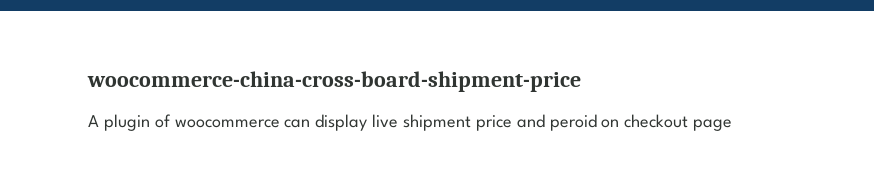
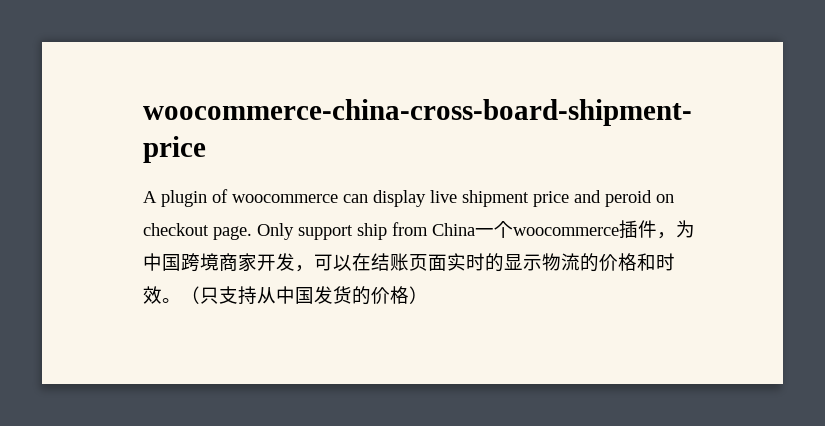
[693,119,733,131] page -> [213,220,695,240] [143,253,675,272] [143,286,428,305] page. Only support ship from China一个woocommerce插件，为中国跨境商家开发，可以在结账页面实时的显示物流的价格和时效。（只支持从中国发货的价格）

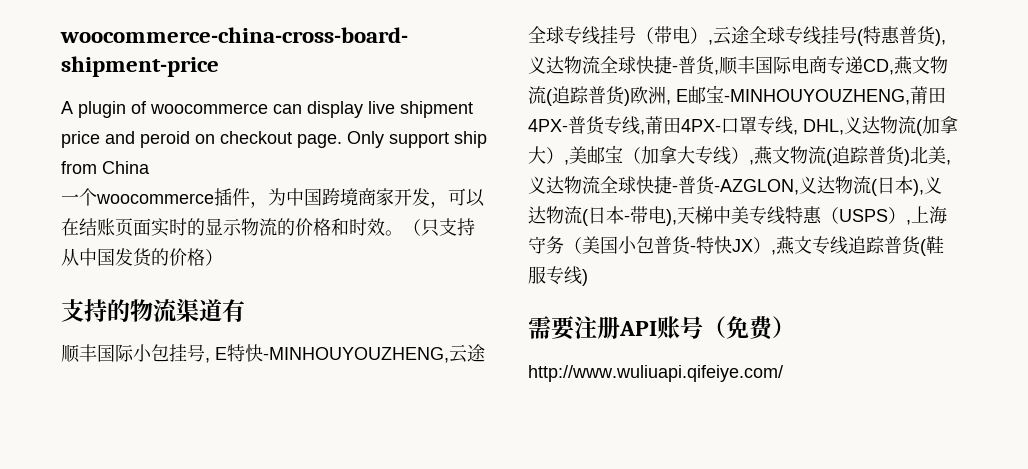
(475, 229) none -> (150, 167) //
(428, 295) none -> [61,298,245,322] [61,344,485,363] [528,26,946,46] [528,56,948,75] [528,85,946,106] [528,116,958,136] [528,145,951,166] [528,176,942,196] [528,206,947,226] [528,236,944,256] [528,266,588,286] [528,316,795,340] [528,365,783,382] // 支持的物流渠道有 // 顺丰国际小包挂号, E特快-MINHOUYOUZHENG,云途全球专线挂号（带电）,云途全球专线挂号(特惠普货),义达物流全球快捷-普货,顺丰国际电商专递CD,燕文物流(追踪普货)欧洲, E邮宝-MINHOUYOUZHENG,莆田4PX-普货专线,莆田4PX-口罩专线, DHL,义达物流(加拿大）,美邮宝（加拿大专线）,燕文物流(追踪普货)北美,义达物流全球快捷-普货-AZGLON,义达物流(日本),义达物流(日本-带电),天梯中美专线特惠（USPS）,上海守务（美国小包普货-特快JX）,燕文专线追踪普货(鞋服专线) // 需要注册API账号（免费） // http://www.wuliuapi.qifeiye.com/

